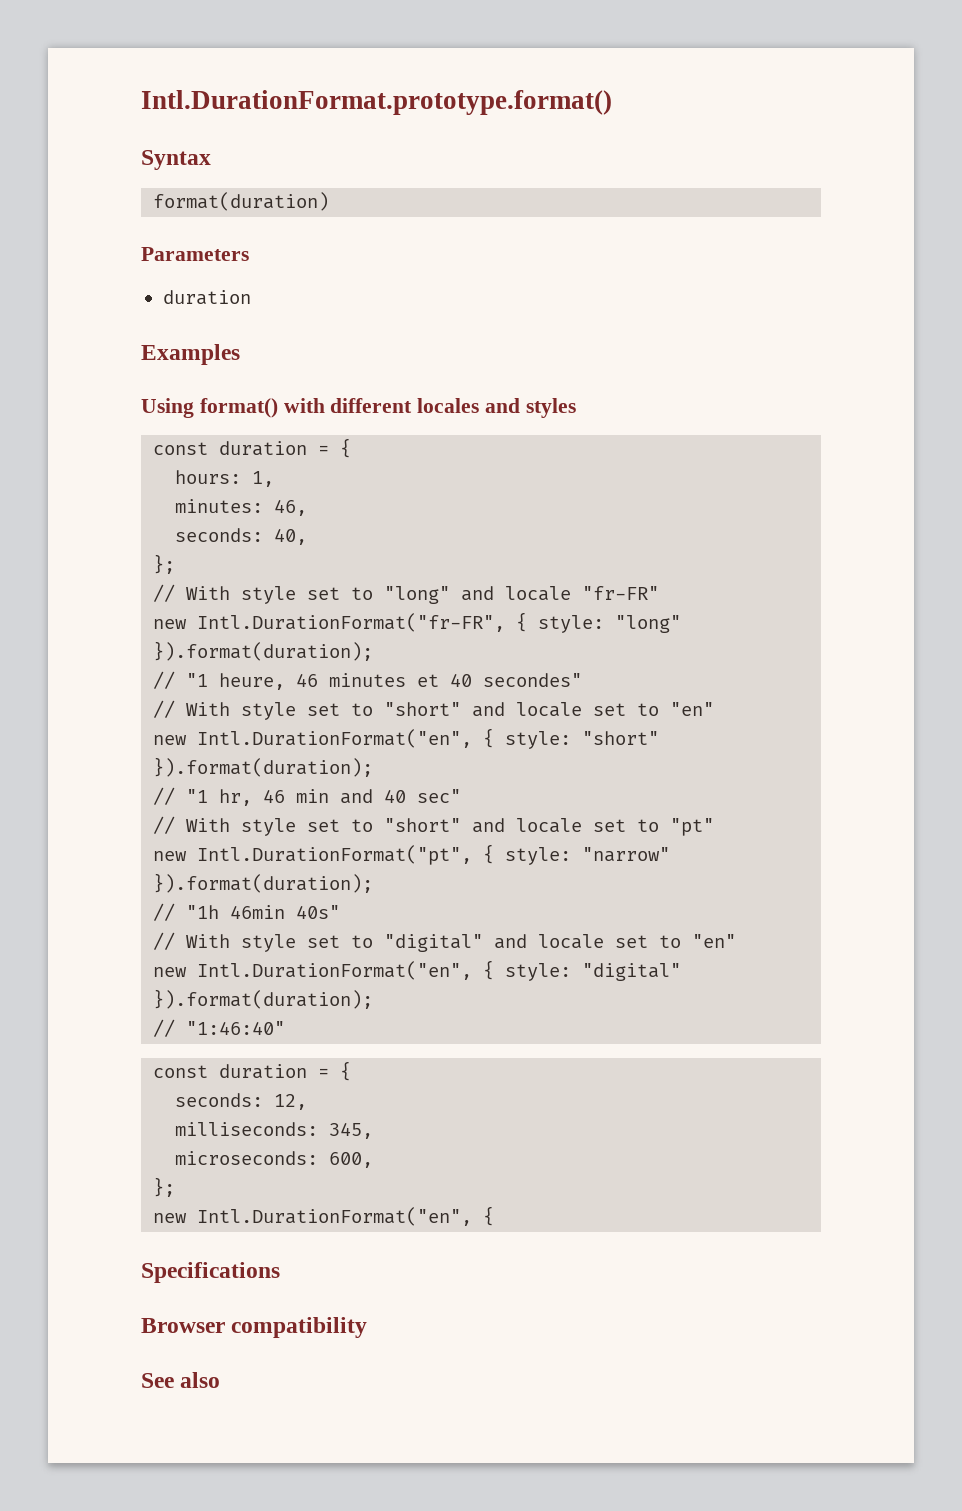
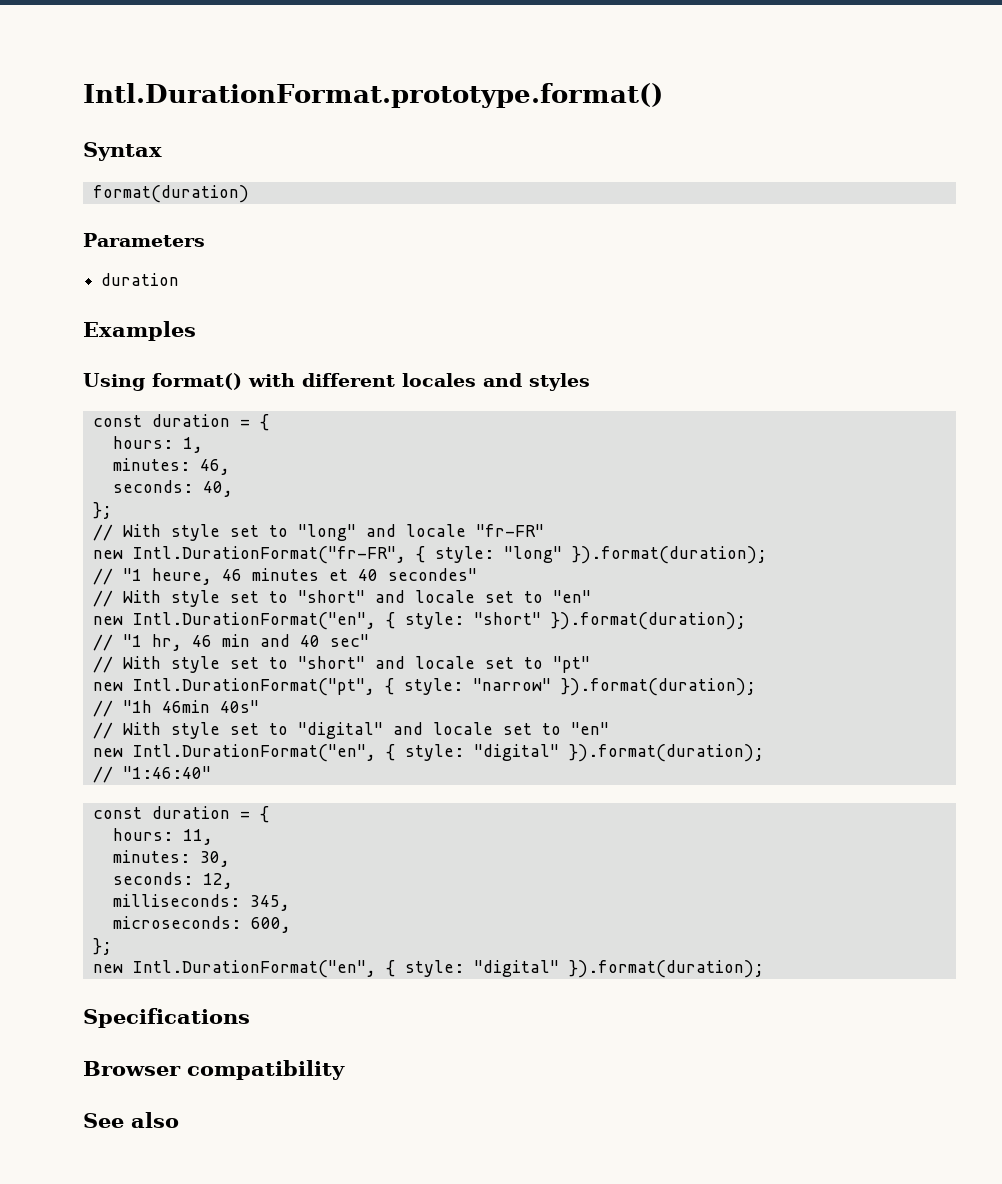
(351, 1071) none -> [112,828,213,845] [112,850,230,867] // hours: 11, // minutes: 30,
(494, 1216) none -> [404,960,764,978] style: "digital" }).format(duration);

